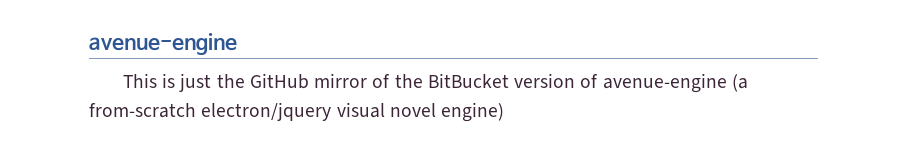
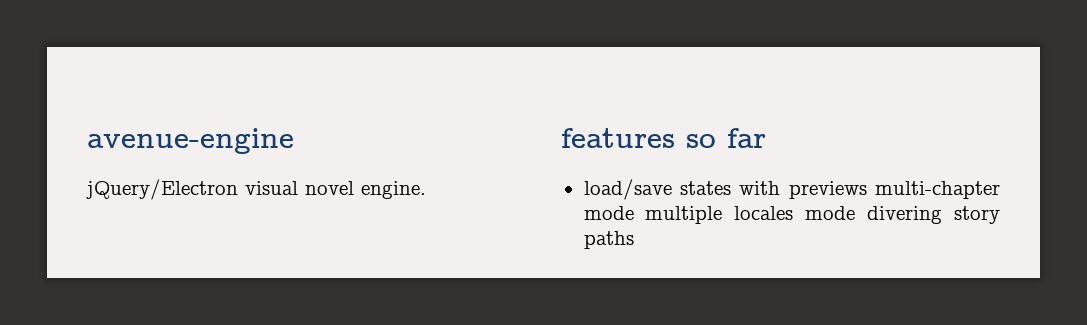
[122,73,748,93] [89,102,505,122] This is just the GitHub mirror of the BitBucket version of avenue-engine (a from-scratch electron/jquery visual novel engine) -> [86,179,426,200] [561,128,766,148] [583,179,1000,200] [583,206,1000,224] [583,231,634,249] jQuery/Electron visual novel engine. // features so far // load/save states with previews multi-chapter mode multiple locales mode divering story paths

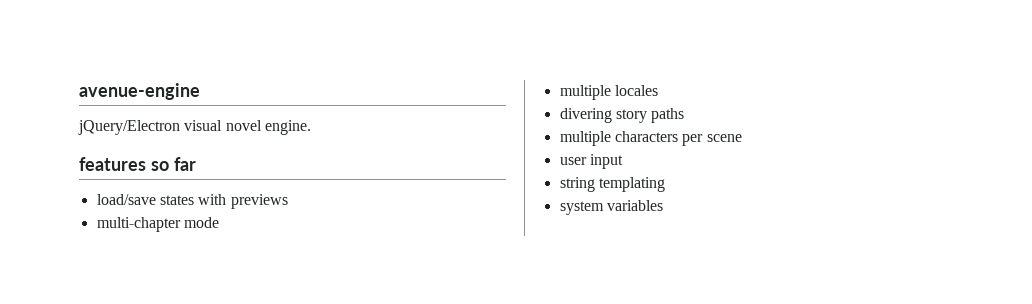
(867, 190) none -> (288, 201) //
(634, 213) none -> (219, 222) //
[805,206,856,220] mode -> (658, 90) //
(634, 240) none -> [559,131,742,146] [559,154,623,169] [559,177,665,192] [559,200,663,215] // multiple characters per scene // user input // string templating // system variables

